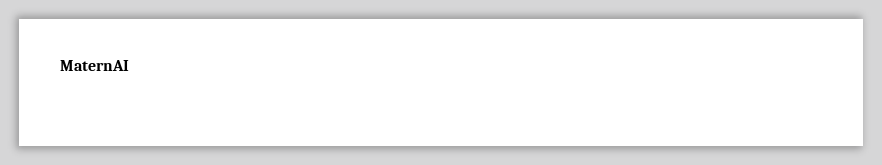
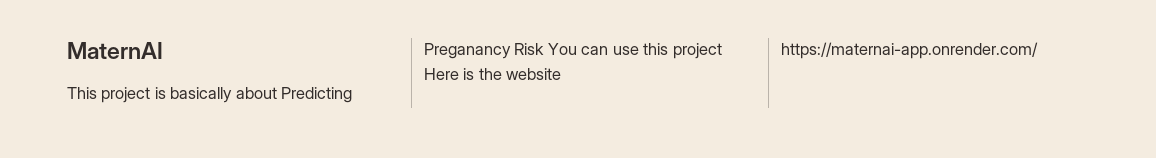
(129, 65) none -> [67,87,353,103] [424,43,722,59] [424,68,562,80] [781,42,1038,59] // This project is basically about Predicting Preganancy Risk You can use this project Here is the website https://maternai-app.onrender.com/

